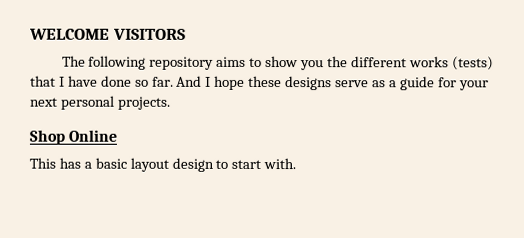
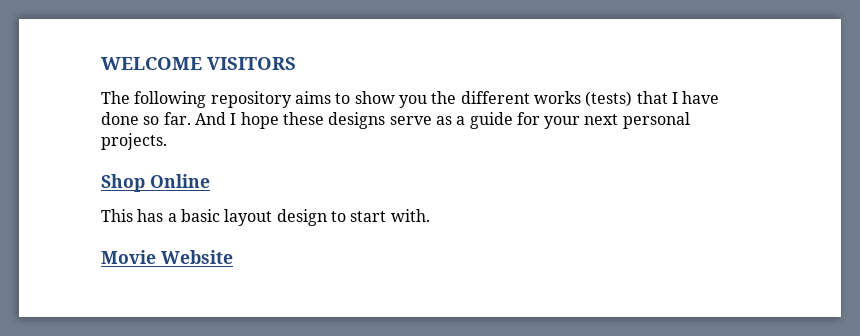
(297, 164) none -> [101,250,233,264] // Movie Website

